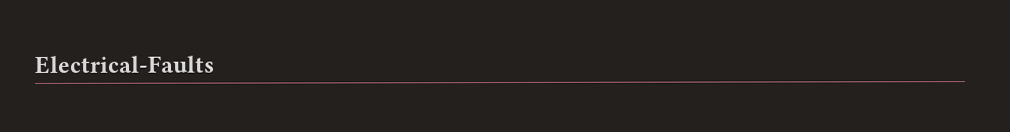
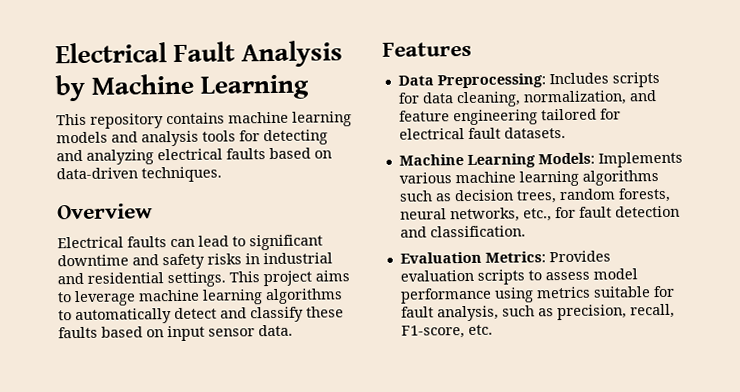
[34,55,215,74] Electrical-Faults -> [55,40,344,68] [55,73,310,102] [56,111,352,129] [56,129,328,147] [56,147,332,165] [56,166,222,183] [57,203,153,220] [57,234,323,251] [57,252,333,270] [57,270,350,288] [57,288,343,307] [58,306,344,325] [58,324,293,342] [382,41,472,57] [397,72,660,89] [397,90,657,108] [398,108,621,126] [398,126,566,140] [398,151,683,169] [398,170,659,187] [398,187,671,204] [399,205,680,223] [399,225,526,238] [399,250,611,264] [399,268,638,285] [399,285,675,304] [400,303,675,322] [400,324,493,339] Electrical Fault Analysis by Machine Learning // This repository contains machine learning models and analysis tools for detecting and analyzing electrical faults based on data-driven techniques. // Overview // Electrical faults can lead to significant downtime and safety risks in industrial and residential settings. This project aims to leverage machine learning algorithms to automatically detect and classify these faults based on input sensor data. // Features // Data Preprocessing: Includes scripts for data cleaning, normalization, and feature engineering tailored for electrical fault datasets. // Machine Learning Models: Implements various machine learning algorithms such as decision trees, random forests, neural networks, etc., for fault detection and classification. // Evaluation Metrics: Provides evaluation scripts to assess model performance using metrics suitable for fault analysis, such as precision, recall, F1-score, etc.

